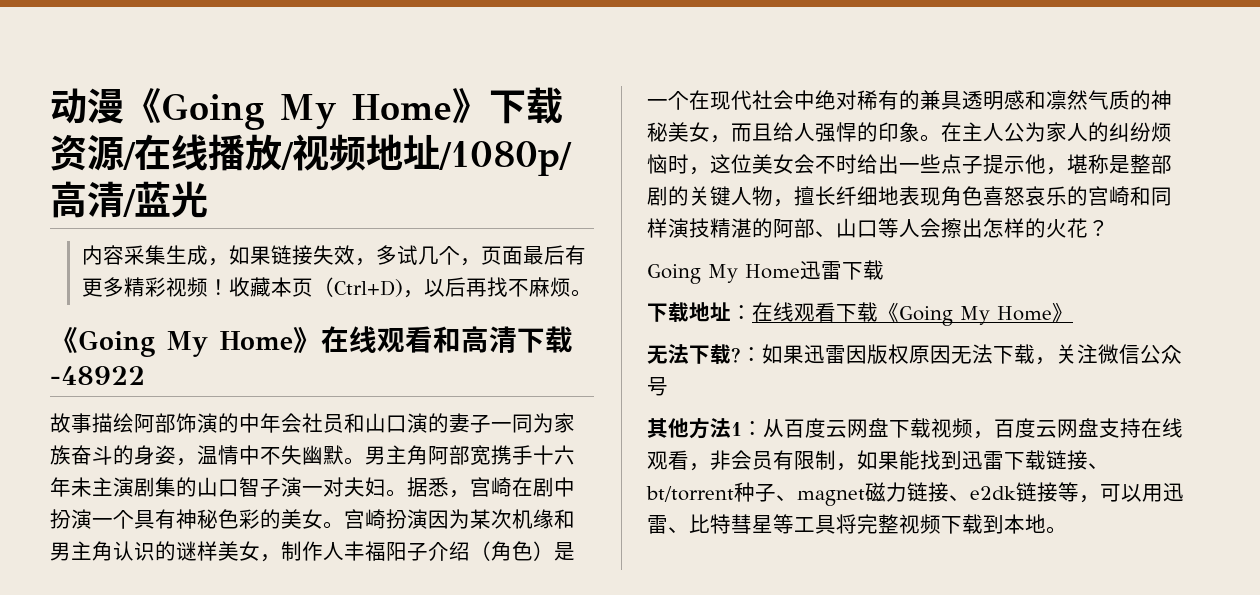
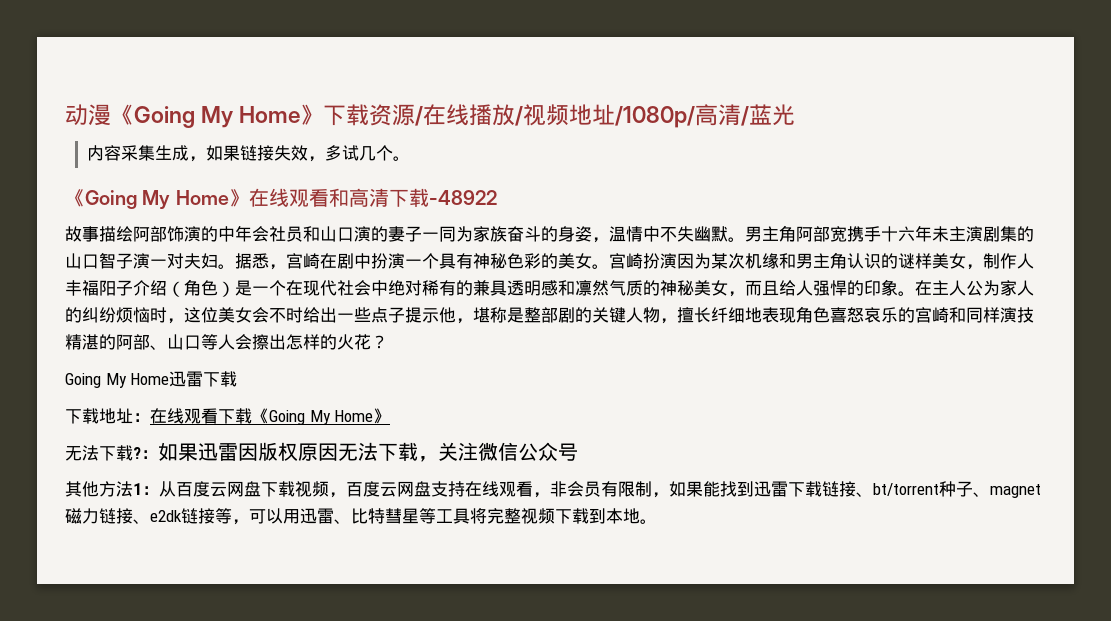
[459,245,586,266] [81,277,571,298] ，页面最后有更多精彩视频！收藏本页（Ctrl+D)，以后再找不麻烦 -> (393, 153) none

